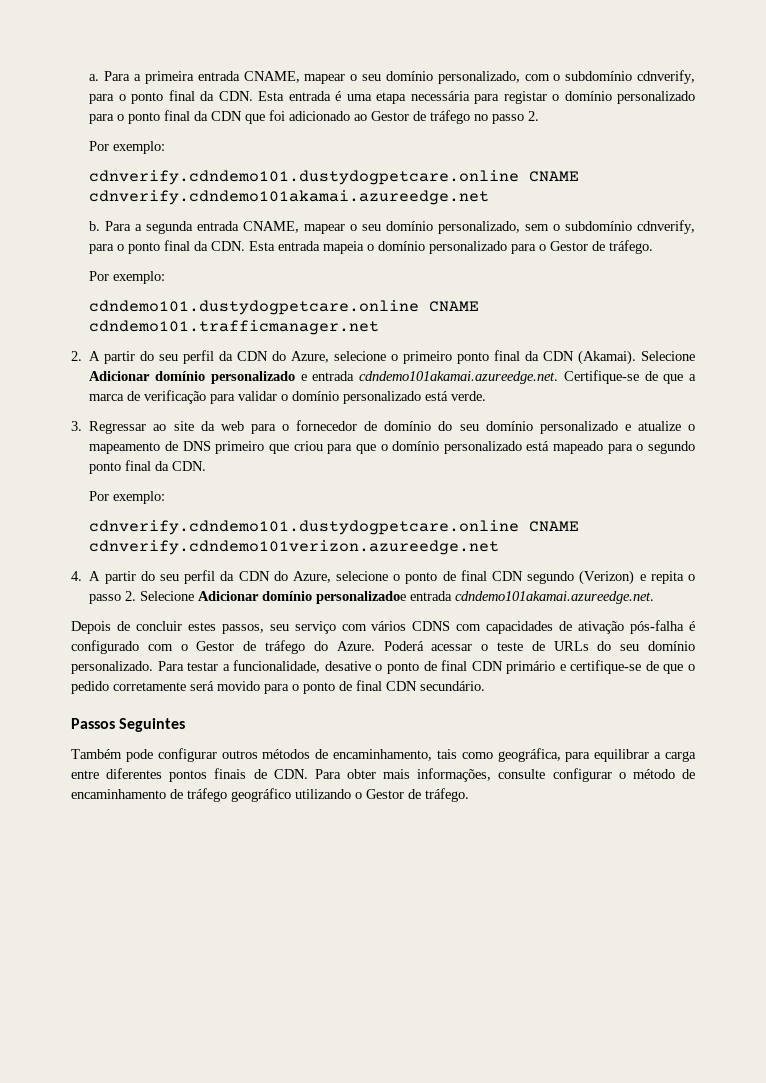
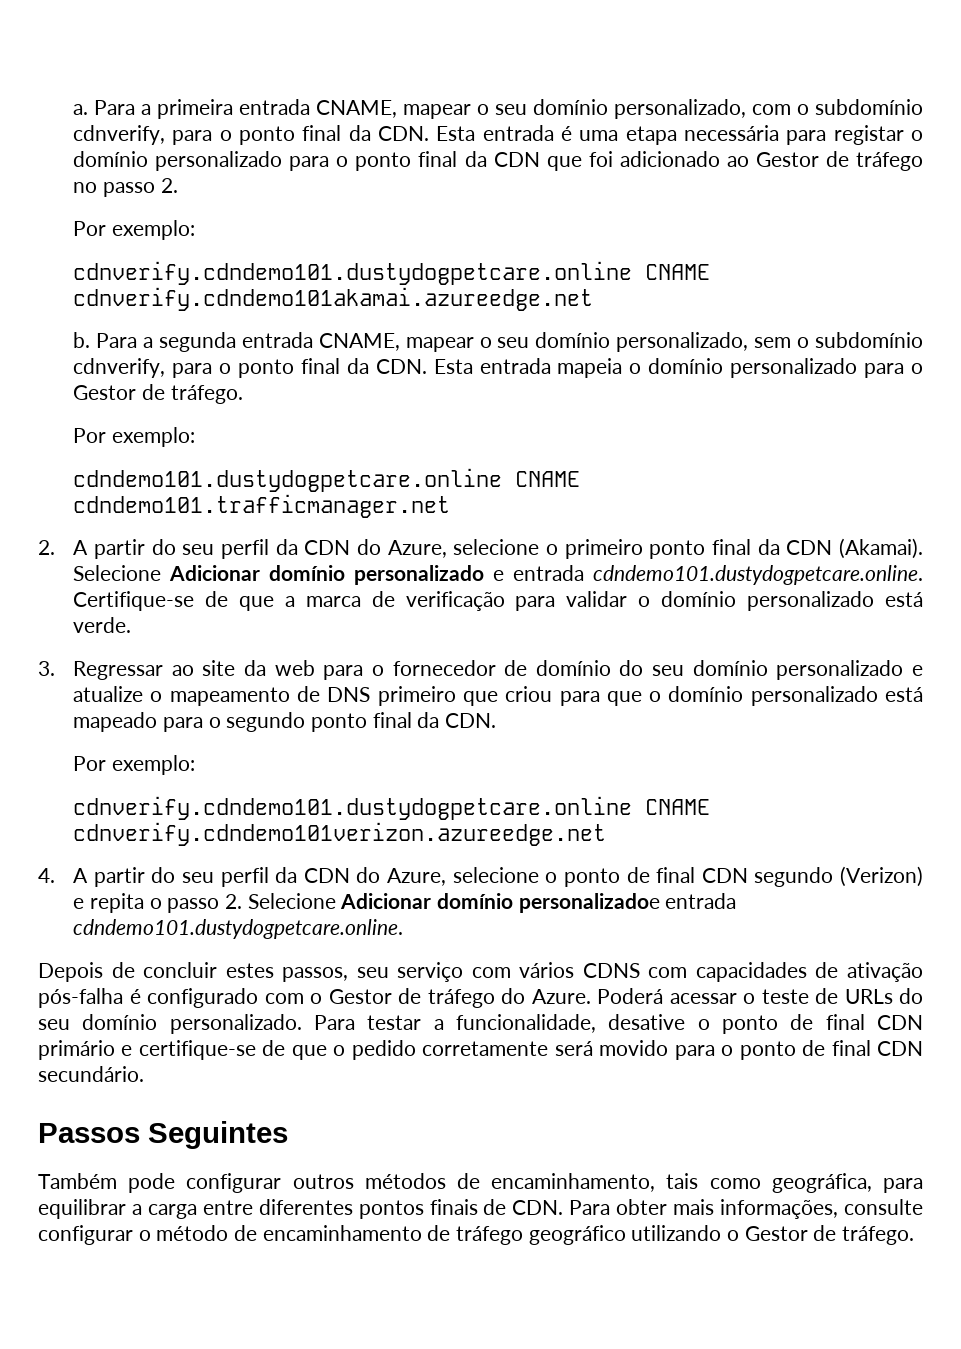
[359,371,559,384] cdndemo101akamai.azureedge.net. -> [593,565,923,585] cdndemo101.dustydogpetcare.online.
[455,591,655,604] cdndemo101akamai.azureedge.net. -> [73,919,404,939] cdndemo101.dustydogpetcare.online.

